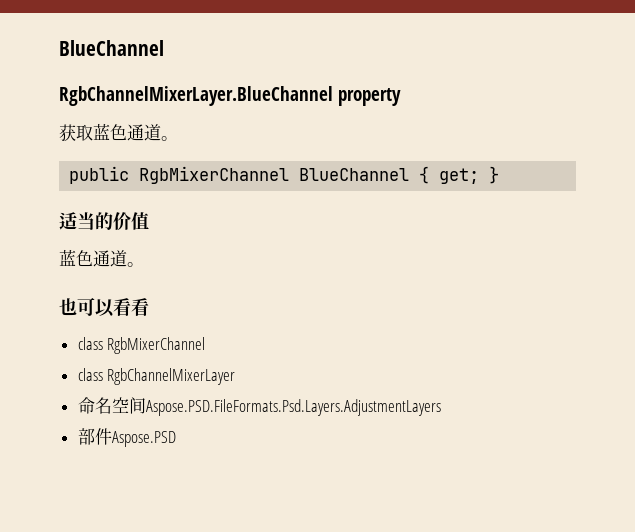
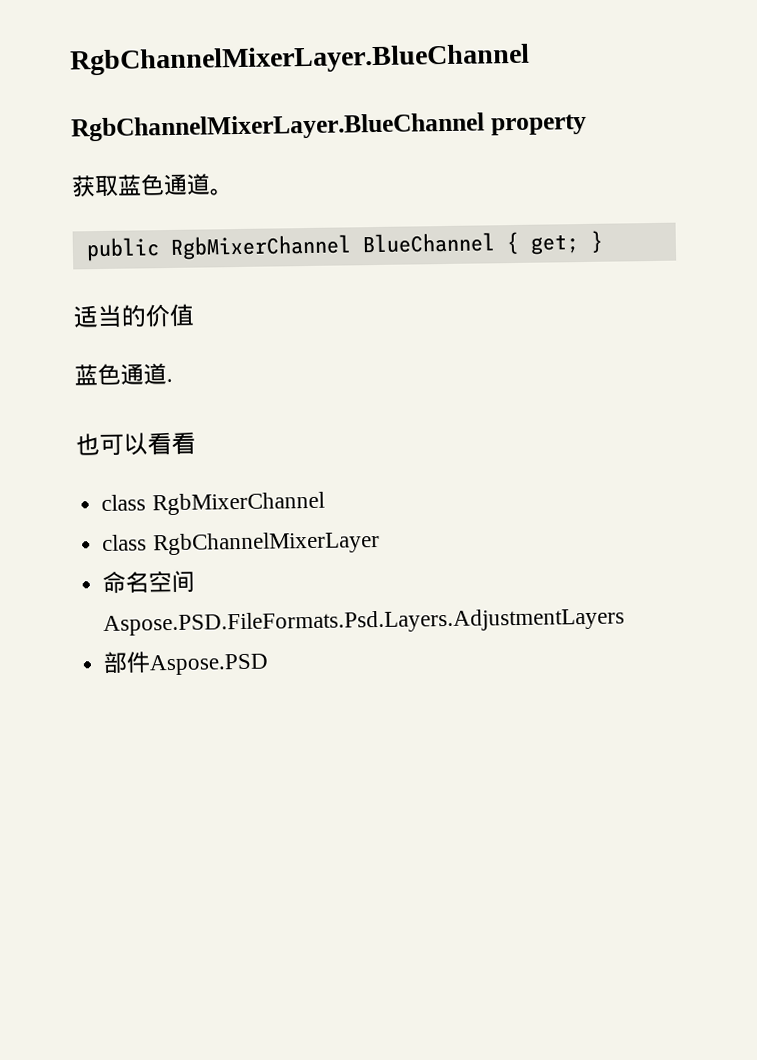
[59,40,164,56] BlueChannel -> [70,43,530,76] RgbChannelMixerLayer.BlueChannel
[127,262,144,267] 。 -> [166,378,173,383] .

